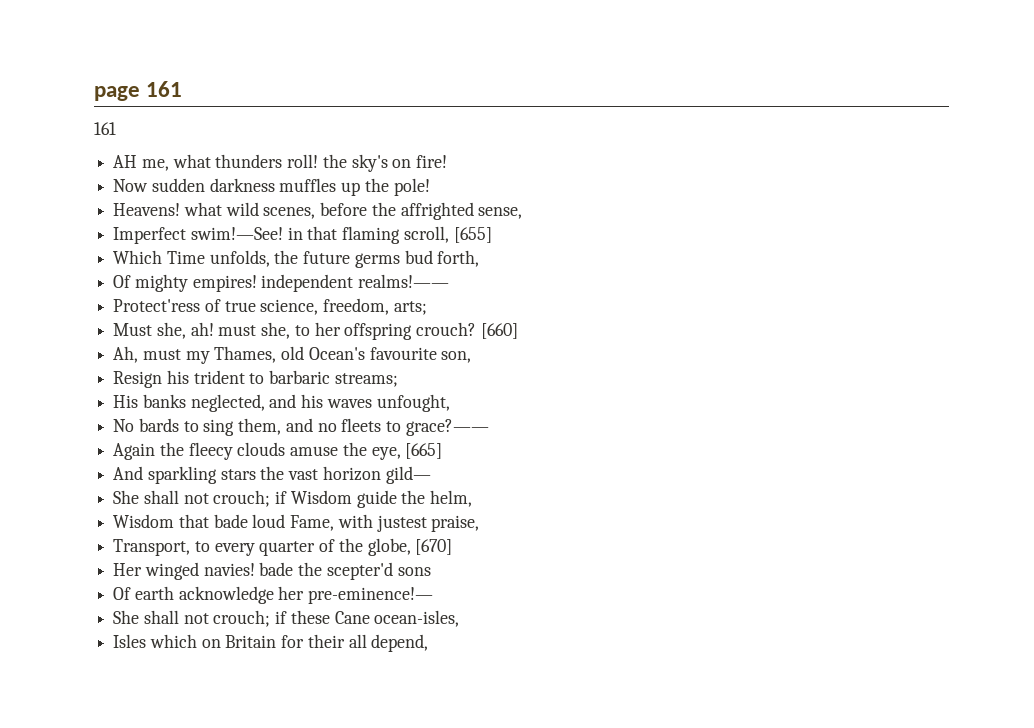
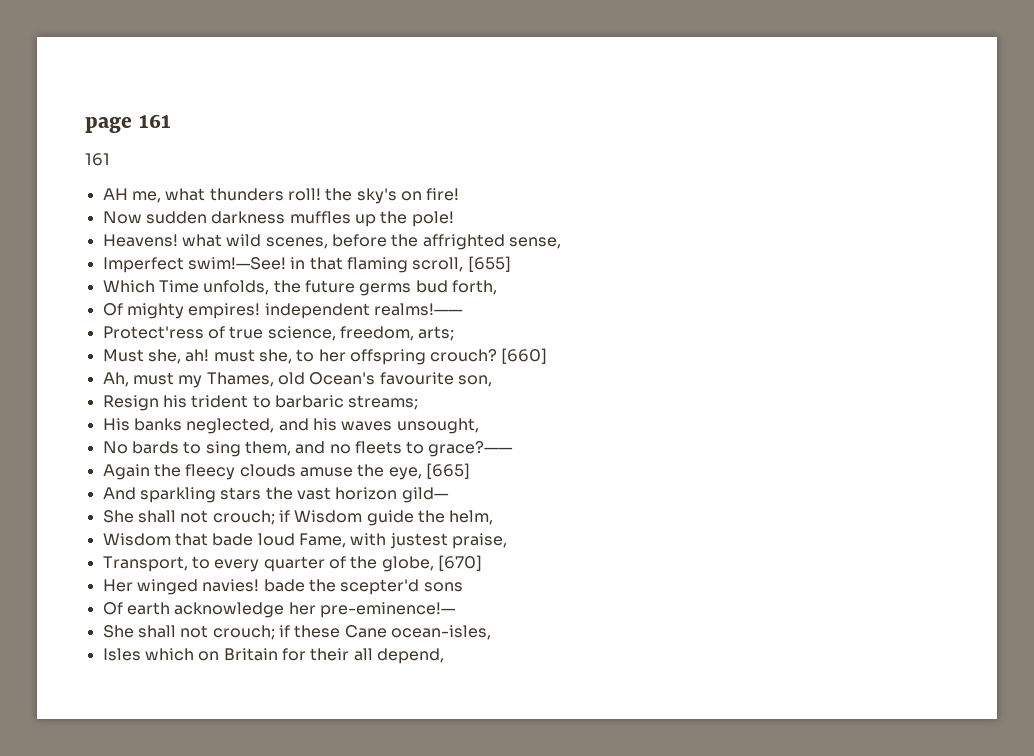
[376,394,450,412] unfought, -> [396,418,479,434] unsought,

